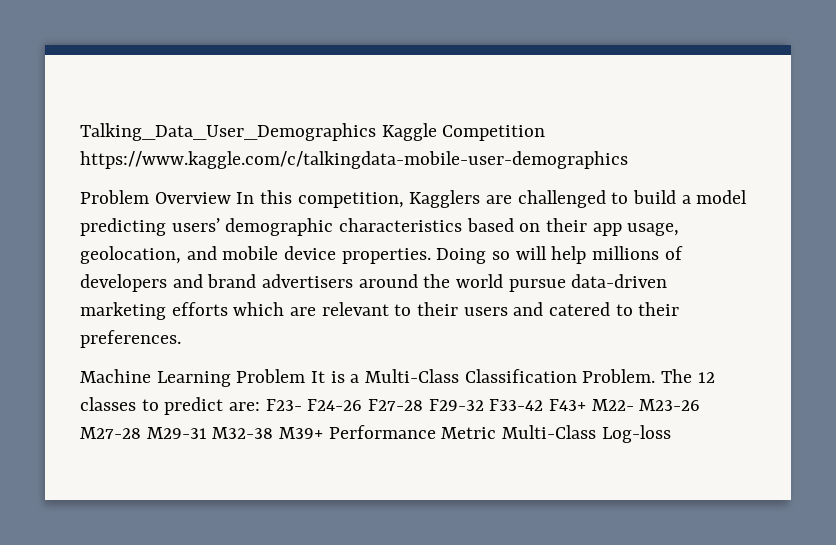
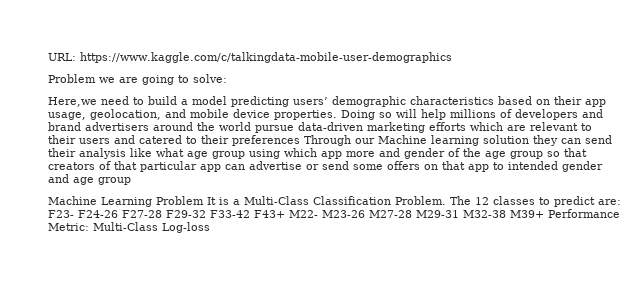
[80,123,546,141] Talking_Data_User_Demographics Kaggle Competition -> [48,53,76,61] URL:
[154,190,606,208] Overview In this competition, Kagglers are challenged -> [99,74,227,85] [48,96,129,107] we are going to solve: // Here,we need
[80,330,181,348] preferences. -> [232,135,612,146] [48,148,587,159] [48,161,603,172] [48,174,131,185] preferences Through our Machine learning solution they can send their analysis like what age group using which app more and gender of the age group so that creators of that particular app can advertise or send some offers on that app to intended gender and age group
[441,427,497,439] Metric -> [48,223,89,231] Metric:

